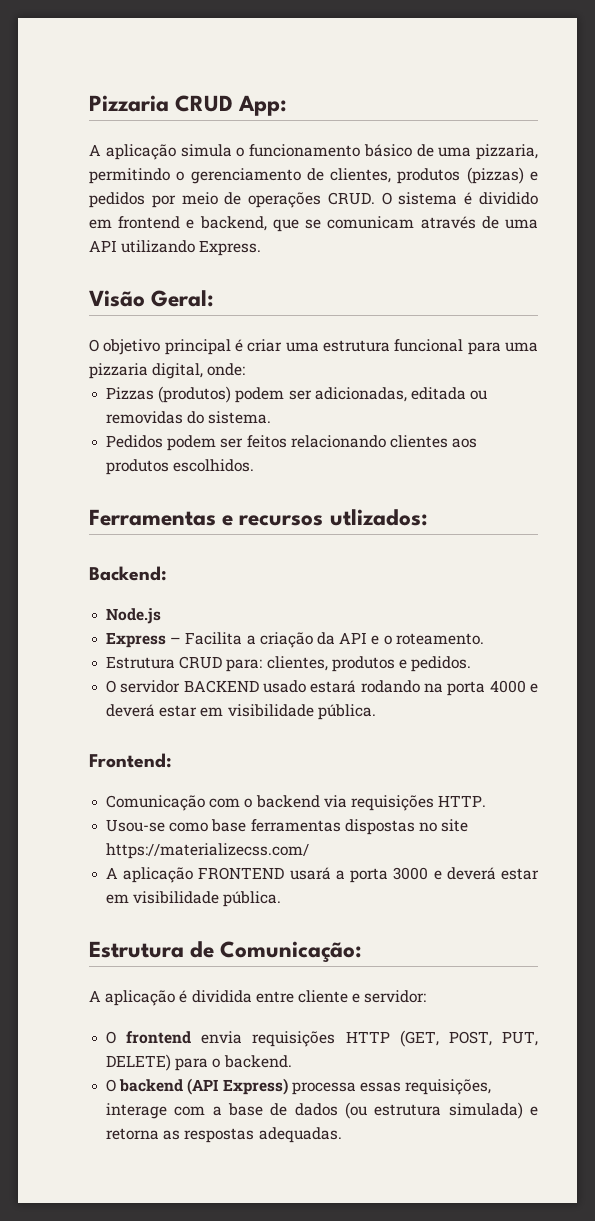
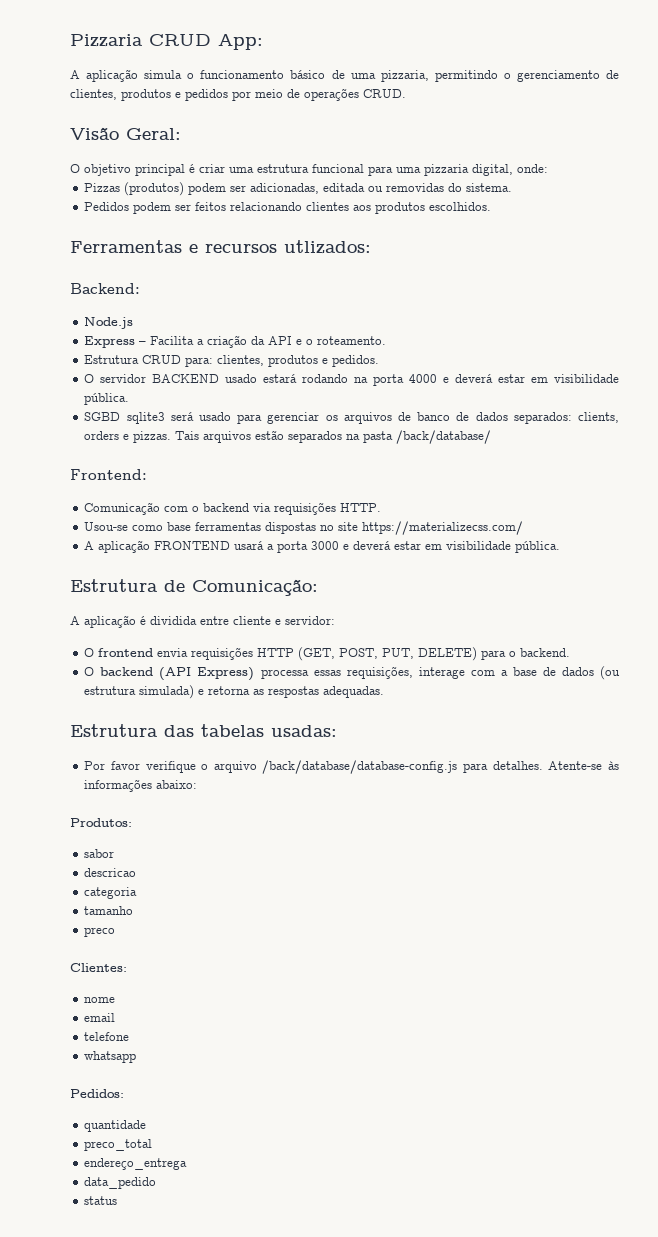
[466,167,524,184] (pizzas) -> (171, 95) none
[381,192,538,205] [89,216,538,232] [89,240,262,256] O sistema é dividido em frontend e backend, que se comunicam através de uma API utilizando Express. -> (406, 93) none
(376, 712) none -> [84,412,619,424] [84,430,492,444] // SGBD sqlite3 será usado para gerenciar os arquivos de banco de dados separados: clients, orders e pizzas. Tais arquivos estão separados na pasta /back/database/
(342, 1135) none -> [70,724,337,737] [84,760,619,774] [84,779,198,792] [70,818,132,827] [84,849,115,858] [84,868,137,877] [84,887,138,899] [84,906,134,915] [84,927,116,937] [70,963,127,972] [84,997,116,1003] [84,1013,116,1022] [84,1032,130,1041] [84,1051,137,1063] [70,1089,124,1098] [84,1120,147,1132] [84,1139,153,1151] [84,1158,188,1170] [84,1177,157,1189] [84,1196,118,1205] // Estrutura das tabelas usadas: // Por favor verifique o arquivo /back/database/database-config.js para detalhes. Atente-se às informações abaixo: // Produtos: // sabor // descricao // categoria // tamanho // preco // Clientes: // nome // email // telefone // whatsapp // Pedidos: // quantidade // preco_total // endereço_entrega // data_pedido // status

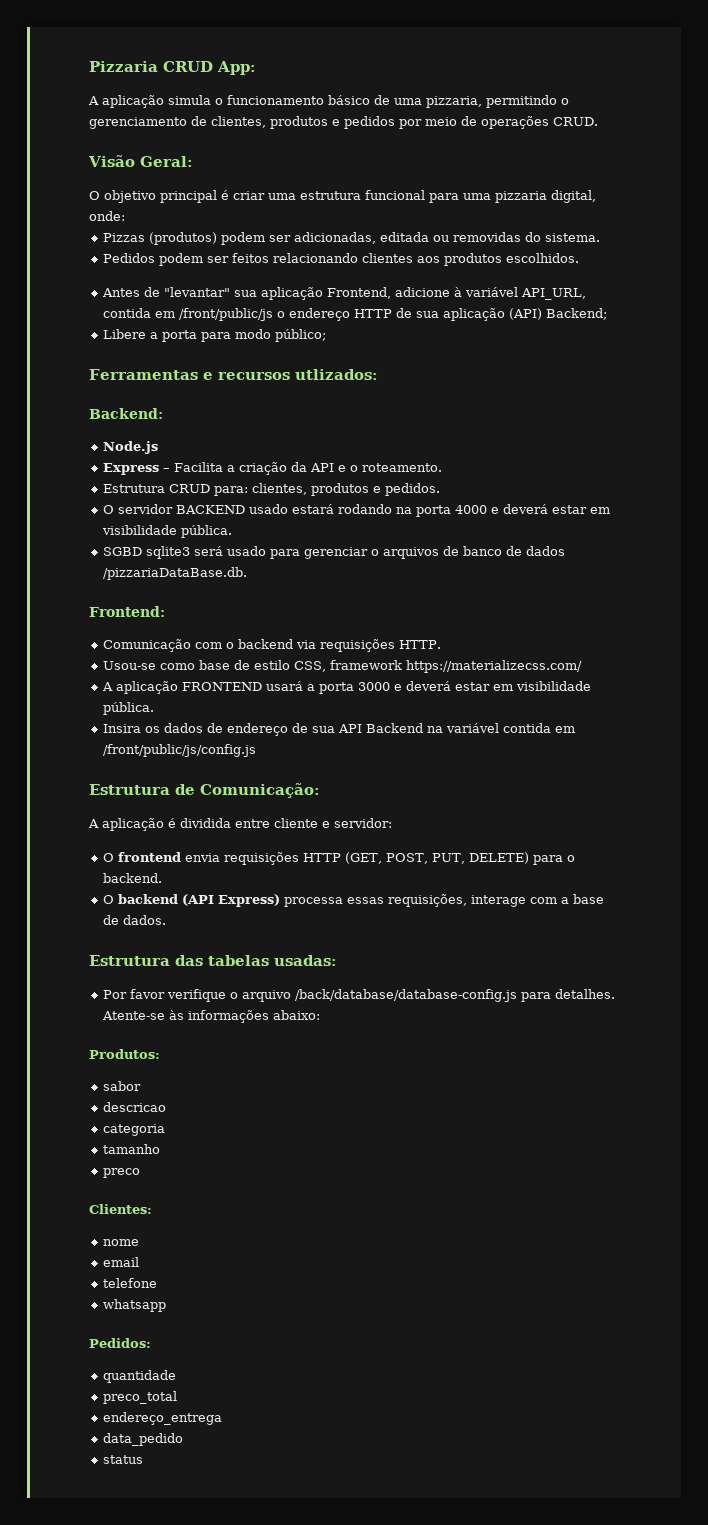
(492, 206) none -> [102,287,587,300] [103,308,608,321] [103,329,327,342] // Antes de "levantar" sua aplicação Frontend, adicione à variável API_URL, contida em /front/public/js o endereço HTTP de sua aplicação (API) Backend; // Libere a porta para modo público;
[325,415,338,421] os -> [371,549,380,556] o
[513,412,619,424] [84,430,492,444] separados: clients, orders e pizzas. Tais arquivos estão separados na pasta /back/database/ -> [103,567,248,580] /pizzariaDataBase.db.
[195,522,359,534] ferramentas dispostas no site -> [234,660,403,672] de estilo CSS, framework
(561, 547) none -> [103,723,576,736] [103,744,257,757] // Insira os dados de endereço de sua API Backend na variável contida em /front/public/js/config.js
[561,666,621,680] [84,685,385,699] dados (ou estrutura simulada) e retorna as respostas adequadas. -> [123,915,167,925] dados.

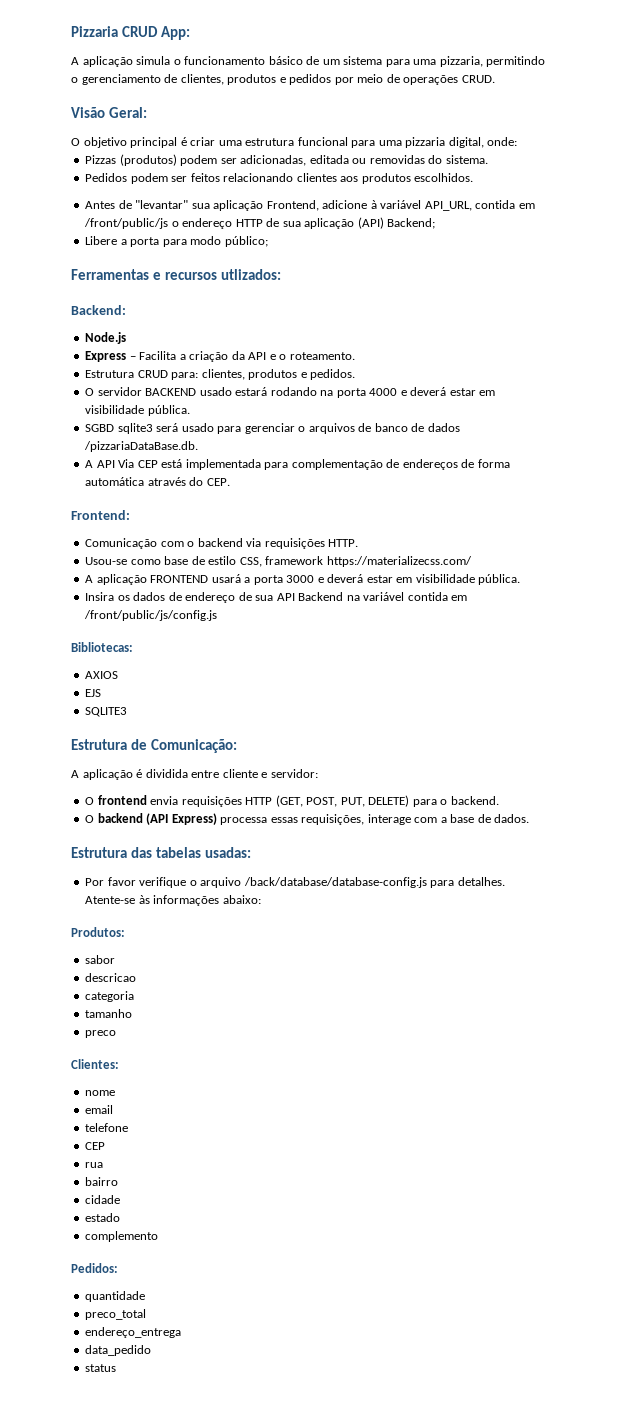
(390, 100) none -> [322,56,410,67] um sistema para
(248, 573) none -> [85,459,510,470] [85,477,230,486] // A API Via CEP está implementada para complementação de endereços de forma automática através do CEP.
(257, 750) none -> [71,642,133,652] [85,671,119,679] [85,689,102,697] [85,707,128,717] // Bibliotecas: // AXIOS // EJS // SQLITE3
[103,1299,167,1312] whatsapp -> [85,1142,106,1150] [85,1162,104,1168] [85,1177,119,1186] [85,1195,121,1204] [85,1213,121,1222] [85,1231,159,1242] CEP // rua // bairro // cidade // estado // complemento

